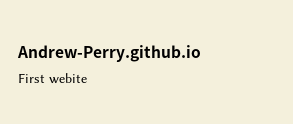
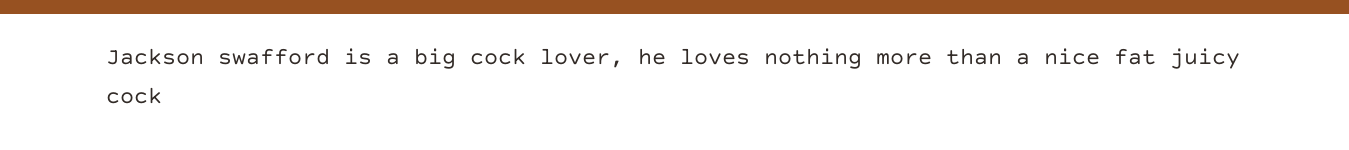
[17,45,201,62] [18,73,87,84] Andrew-Perry.github.io // First webite -> [106,48,1240,69] [106,87,162,104] Jackson swafford is a big cock lover, he loves nothing more than a nice fat juicy cock

